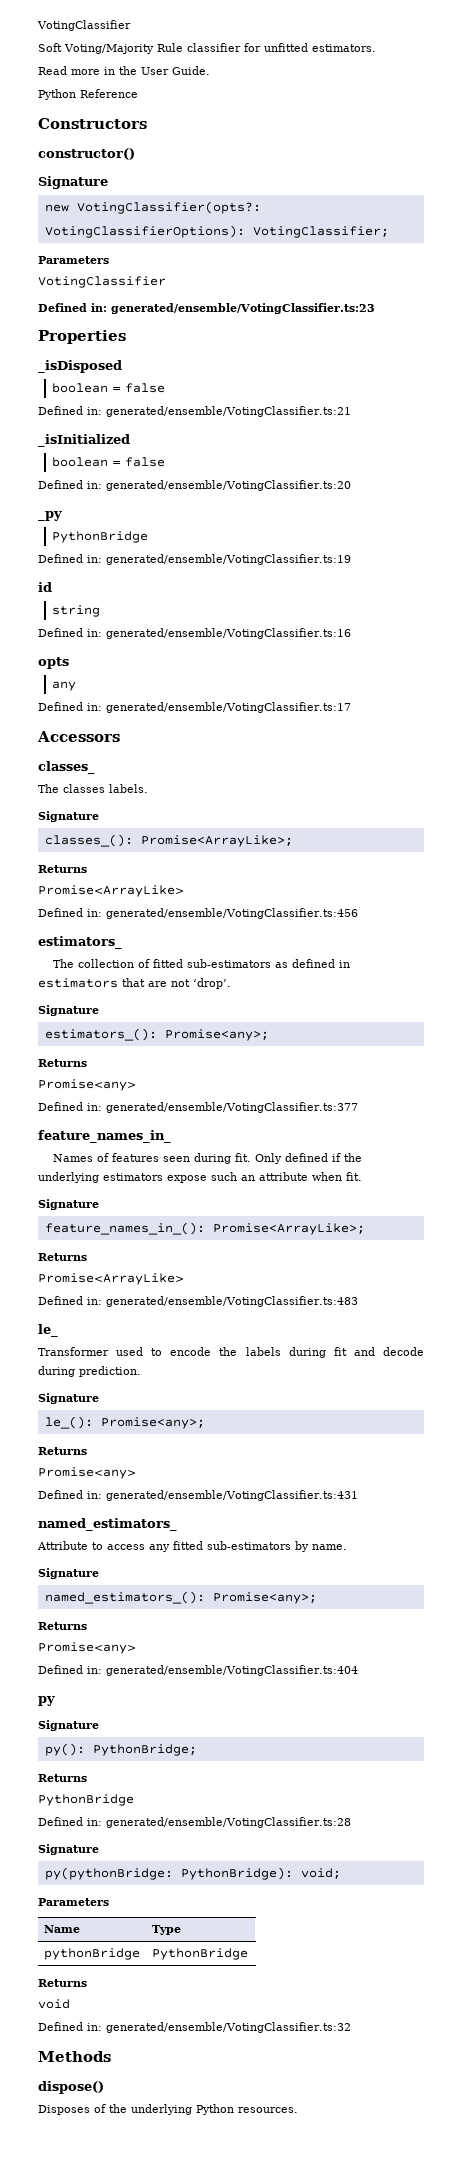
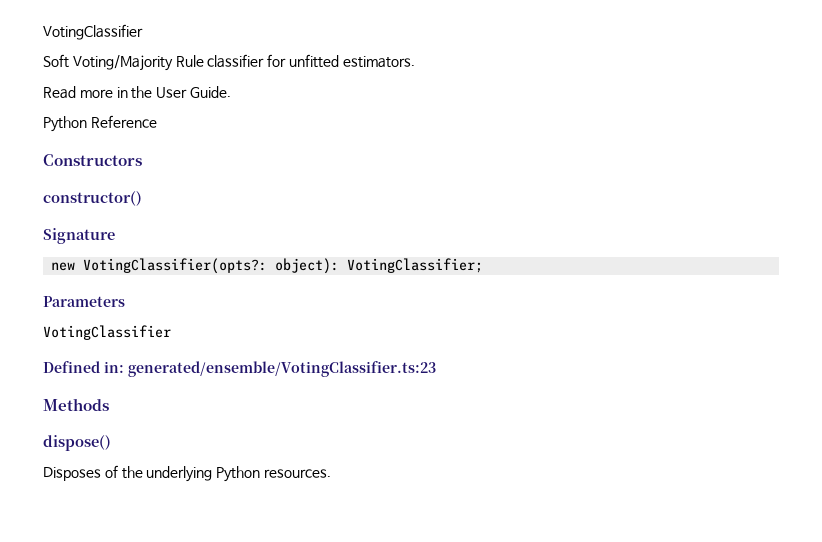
[44,225,245,238] VotingClassifierOptions): -> [275,258,340,274] object):
[38,330,126,344] [38,360,122,373] [52,383,166,393] [38,406,351,417] [38,434,130,447] [52,457,166,467] [38,480,351,491] [38,511,62,521] [52,531,149,543] [38,554,351,565] [38,582,52,592] [52,605,101,617] [38,628,351,639] [38,657,69,669] [52,681,77,691] [38,702,351,713] [37,731,120,742] [38,761,95,774] [38,784,148,793] [38,811,99,822] [44,834,293,847] [38,865,87,873] [38,885,184,897] [38,908,358,919] [38,936,122,949] [52,959,350,968] [38,978,231,989] [38,1005,99,1016] [44,1028,269,1041] [38,1059,87,1067] [38,1079,136,1091] [38,1102,358,1113] [38,1130,171,1143] [52,1153,362,1164] [38,1172,362,1183] [38,1199,99,1210] [44,1222,365,1235] [38,1253,87,1261] [38,1273,184,1285] [38,1296,358,1307] [38,1324,58,1337] [38,1347,424,1358] [38,1366,141,1377] [38,1393,99,1404] [44,1416,205,1429] [38,1447,87,1455] [38,1467,136,1479] [38,1490,358,1501] [38,1518,177,1531] [37,1541,347,1552] [38,1568,99,1579] [44,1591,317,1604] [38,1622,87,1630] [38,1642,136,1654] [38,1665,358,1676] [38,1696,55,1706] [38,1720,99,1731] [44,1743,197,1756] [38,1774,87,1782] [38,1794,134,1806] [38,1817,351,1828] [38,1844,99,1855] [44,1867,341,1880] [38,1898,109,1906] [43,1925,80,1933] [151,1925,181,1935] [43,1948,140,1960] [151,1948,248,1960] [38,1979,87,1987] [38,1999,70,2009] [38,2022,351,2033] // Properties // _isDisposed // boolean = false // Defined in: generated/ensemble/VotingClassifier.ts:21 // _isInitialized // boolean = false // Defined in: generated/ensemble/VotingClassifier.ts:20 // _py // PythonBridge // Defined in: generated/ensemble/VotingClassifier.ts:19 // id // string // Defined in: generated/ensemble/VotingClassifier.ts:16 // opts // any // Defined in: generated/ensemble/VotingClassifier.ts:17 // Accessors // classes_ // The classes labels. // Signature // classes_(): Promise<ArrayLike>; // Returns // Promise<ArrayLike> // Defined in: generated/ensemble/VotingClassifier.ts:456 // estimators_ // The collection of fitted sub-estimators as defined in estimators that are not ‘drop’. // Signature // estimators_(): Promise<any>; // Returns // Promise<any> // Defined in: generated/ensemble/VotingClassifier.ts:377 // feature_names_in_ // Names of features seen during fit. Only defined if the underlying estimators expose such an attribute when fit. // Signature // feature_names_in_(): Promise<ArrayLike>; // Returns // Promise<ArrayLike> // Defined in: generated/ensemble/VotingClassifier.ts:483 // le_ // Transformer used to encode the labels during fit and decode during prediction. // Signature // le_(): Promise<any>; // Returns // Promise<any> // Defined in: generated/ensemble/VotingClassifier.ts:431 // named_estimators_ // Attribute to access any fitted sub-estimators by name. // Signature // named_estimators_(): Promise<any>; // Returns // Promise<any> // Defined in: generated/ensemble/VotingClassifier.ts:404 // py // Signature // py(): PythonBridge; // Returns // PythonBridge // Defined in: generated/ensemble/VotingClassifier.ts:28 // Signature // py(pythonBridge: PythonBridge): void; // Parameters // Name | Type // pythonBridge | PythonBridge // Returns // void // Defined in: generated/ensemble/VotingClassifier.ts:32 -> (436, 369) none

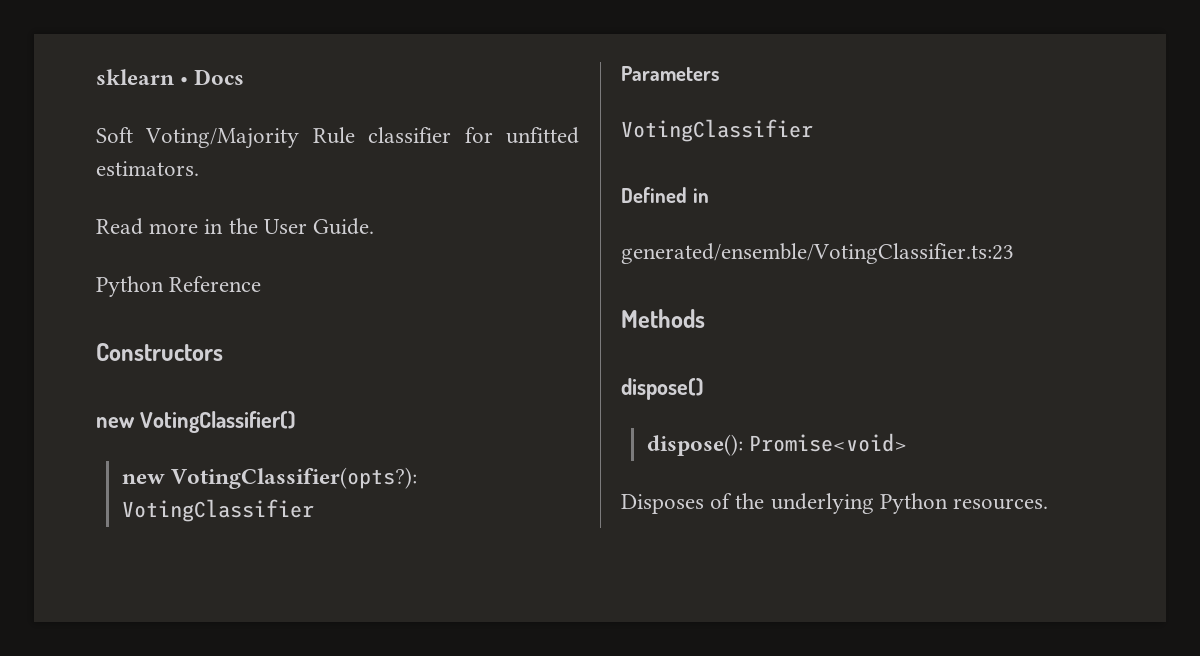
[43,24,143,40] VotingClassifier -> [96,69,245,85] sklearn • Docs
[43,191,142,206] [43,228,115,244] [51,258,484,274] constructor() // Signature // new VotingClassifier(opts?: object): VotingClassifier; -> [96,411,296,433] [121,467,417,489] [121,499,314,522] new VotingClassifier() // new VotingClassifier(opts?): VotingClassifier
[104,361,124,373] in: -> [692,188,709,203] in //
(111, 443) none -> [646,433,907,456] // dispose(): Promise<void>

